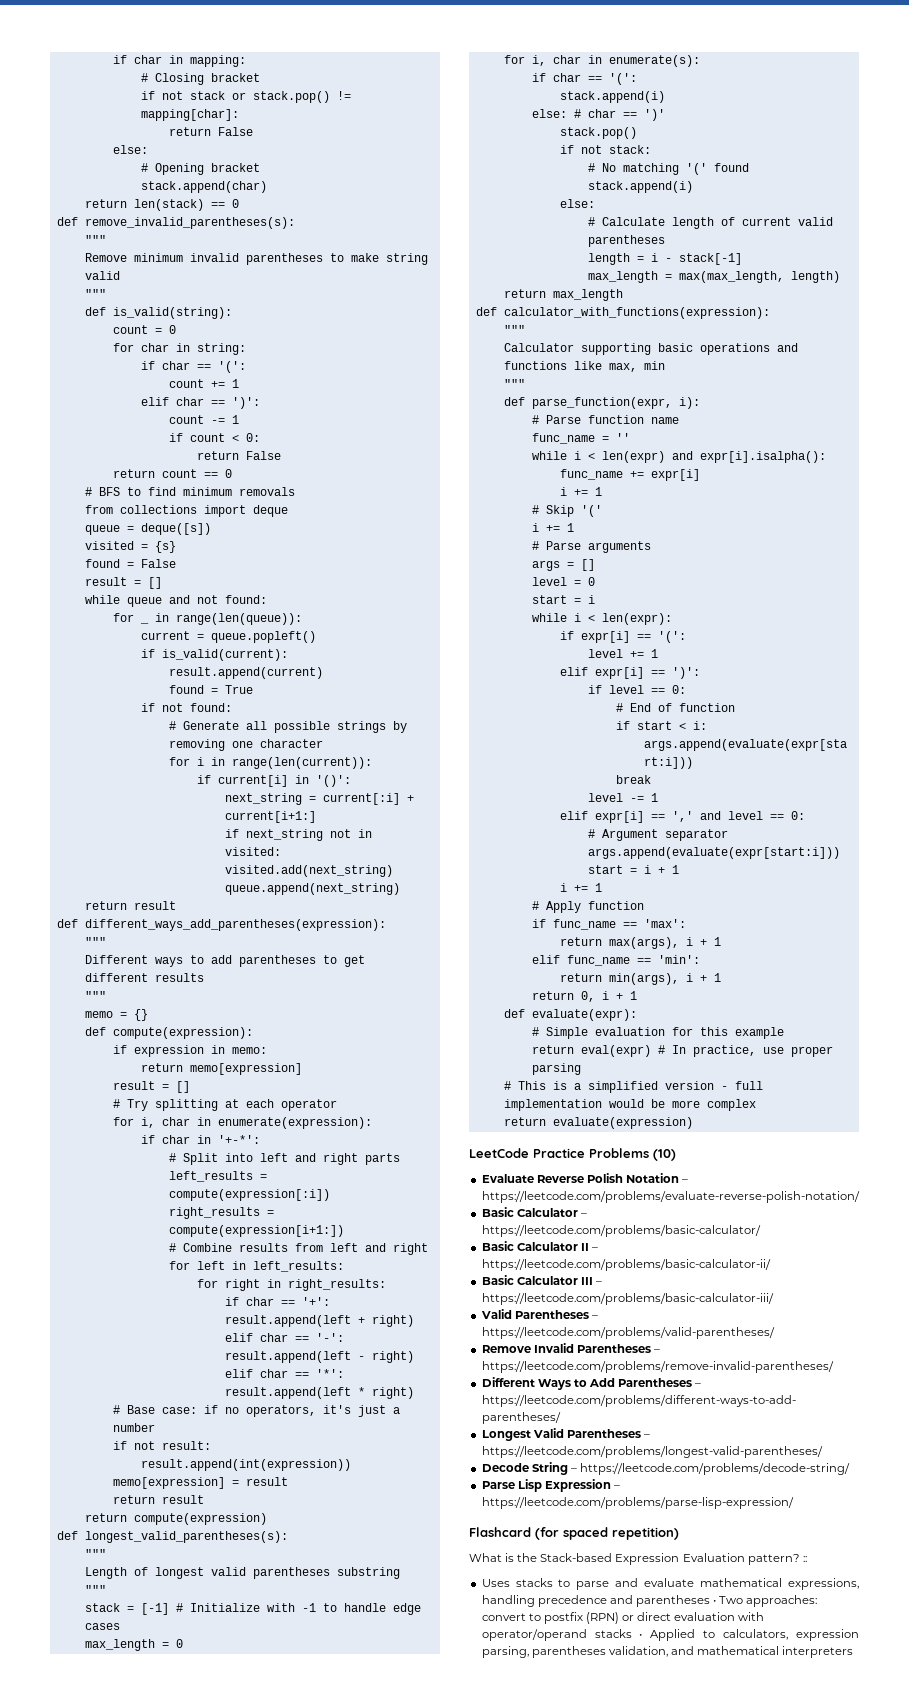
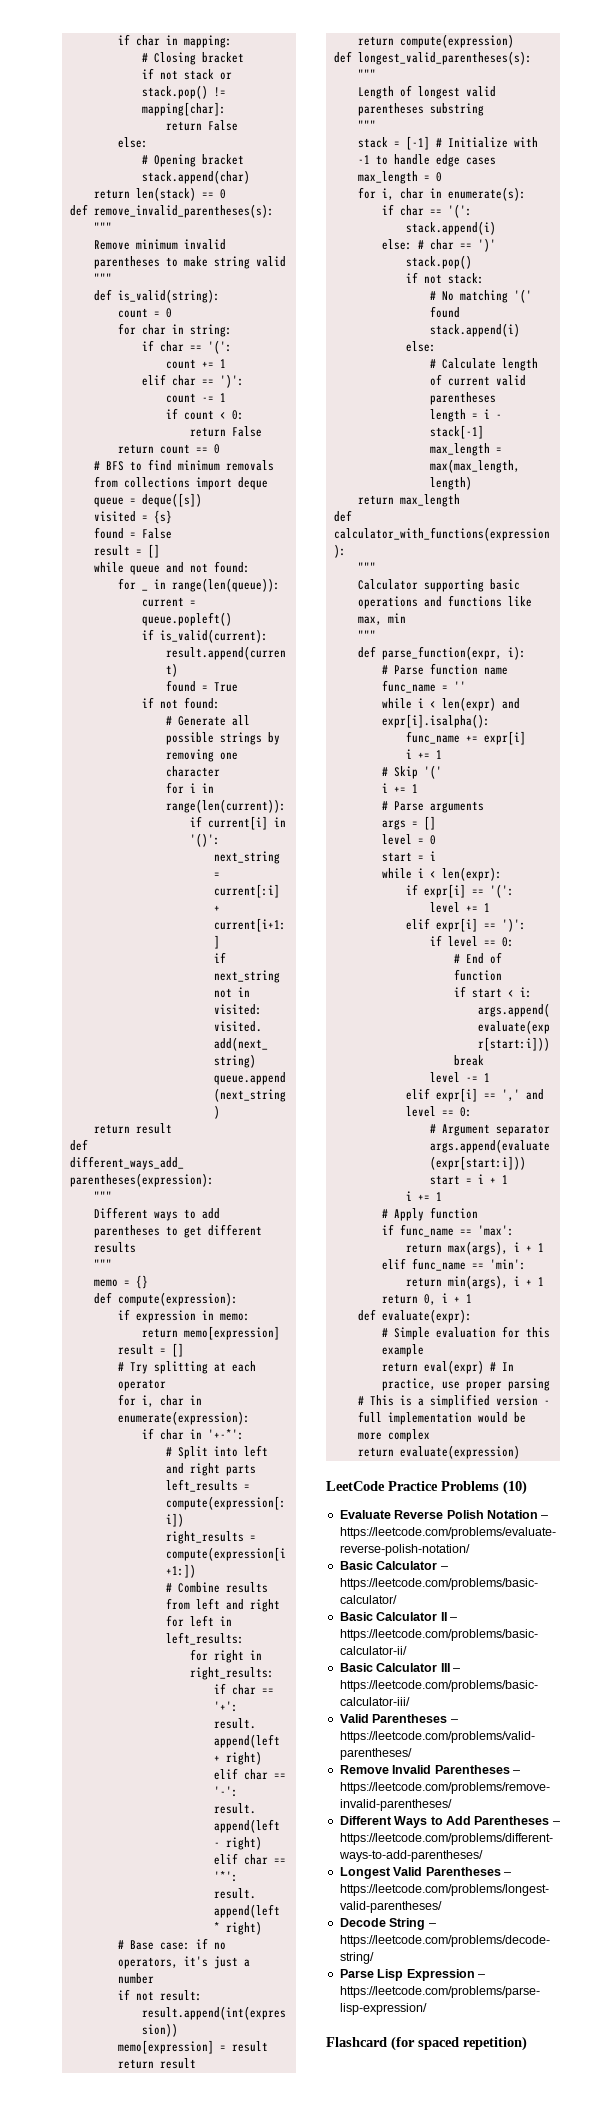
[469,1553,807,1565] [481,1578,859,1590] [481,1595,818,1607] [481,1612,765,1624] [481,1629,859,1641] [481,1646,854,1658] // What is the Stack-based Expression Evaluation pattern? :: // Uses stacks to parse and evaluate mathematical expressions, handling precedence and parentheses • Two approaches: convert to postfix (RPN) or direct evaluation with operator/operand stacks • Applied to calculators, expression parsing, parentheses validation, and mathematical interpreters -> (527, 2043) none

